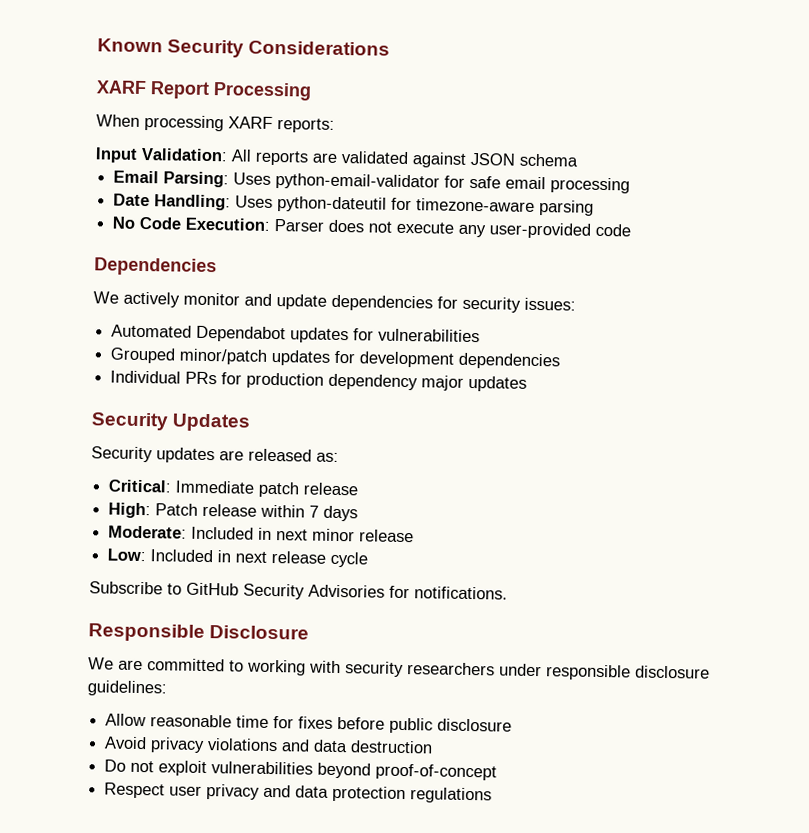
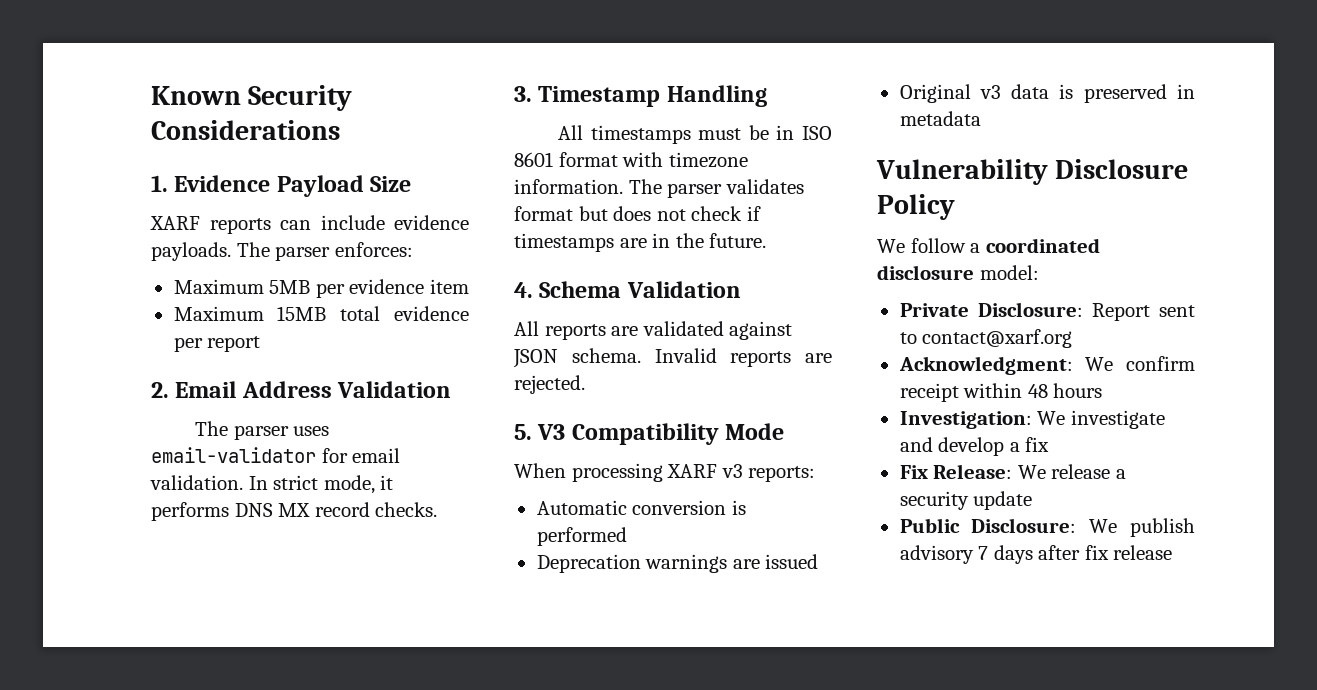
[96,80,312,101] [96,114,335,133] [95,147,228,163] XARF Report Processing // When processing XARF reports: // Input Validation: -> [151,175,412,197] [150,215,469,234] [151,242,413,261] [173,279,469,298] [173,306,469,321] [173,336,261,352] [151,381,452,398] [195,421,330,440] [151,447,401,463] [150,475,394,494] [151,502,438,521] [514,85,767,107] [558,125,832,144] [514,152,748,168] [514,179,804,198] [514,206,761,221] [514,233,767,252] [514,281,741,298] 1. Evidence Payload Size // XARF reports can include evidence payloads. The parser enforces: // Maximum 5MB per evidence item // Maximum 15MB total evidence per report // 2. Email Address Validation // The parser uses email-validator for email validation. In strict mode, it performs DNS MX record checks. // 3. Timestamp Handling // All timestamps must be in ISO 8601 format with timezone information. The parser validates format but does not check if timestamps are in the future. // 4. Schema Validation //
[519,153,578,167] [113,170,631,194] [113,193,595,216] [112,216,632,239] [94,257,217,277] [93,291,576,313] [111,324,481,344] [110,347,561,370] [110,370,528,392] [91,412,252,432] [91,446,339,464] [108,479,359,498] [108,502,359,522] [108,525,415,543] [107,548,369,568] [89,581,508,600] [88,623,310,642] [88,657,710,681] [87,680,167,697] [105,713,513,734] [104,736,434,754] [104,759,498,781] [104,782,493,804] schema // Email Parsing: Uses python-email-validator for safe email processing // Date Handling: Uses python-dateutil for timezone-aware parsing // No Code Execution: Parser does not execute any user-provided code // Dependencies // We actively monitor and update dependencies for security issues: // Automated Dependabot updates for vulnerabilities // Grouped minor/patch updates for development dependencies // Individual PRs for production dependency major updates // Security Updates // Security updates are released as: // Critical: Immediate patch release // High: Patch release within 7 days // Moderate: Included in next minor release // Low: Included in next release cycle // Subscribe to GitHub Security Advisories for notifications. // Responsible Disclosure // We are committed to working with security researchers under responsible disclosure guidelines: // Allow reasonable time for fixes before public disclosure // Avoid privacy violations and data destruction // Do not exploit vulnerabilities beyond proof-of-concept // Respect user privacy and data protection regulations -> [571,348,832,367] [514,375,585,394] [514,423,785,445] [514,463,816,482] [536,500,746,515] [536,527,627,546] [536,554,819,573] [899,84,1195,103] [899,111,981,126] [876,159,1189,185] [877,194,955,220] [877,238,1100,253] [877,265,1039,280] [899,302,1195,321] [899,329,1073,348] [898,356,1195,375] [899,383,1103,402] [899,410,1165,429] [899,437,1050,456] [899,464,1126,479] [899,491,1033,510] [899,518,1195,537] [899,545,1173,564] schema. Invalid reports are rejected. // 5. V3 Compatibility Mode // When processing XARF v3 reports: // Automatic conversion is performed // Deprecation warnings are issued // Original v3 data is preserved in metadata // Vulnerability Disclosure Policy // We follow a coordinated disclosure model: // Private Disclosure: Report sent to contact@xarf.org // Acknowledgment: We confirm receipt within 48 hours // Investigation: We investigate and develop a fix // Fix Release: We release a security update // Public Disclosure: We publish advisory 7 days after fix release

